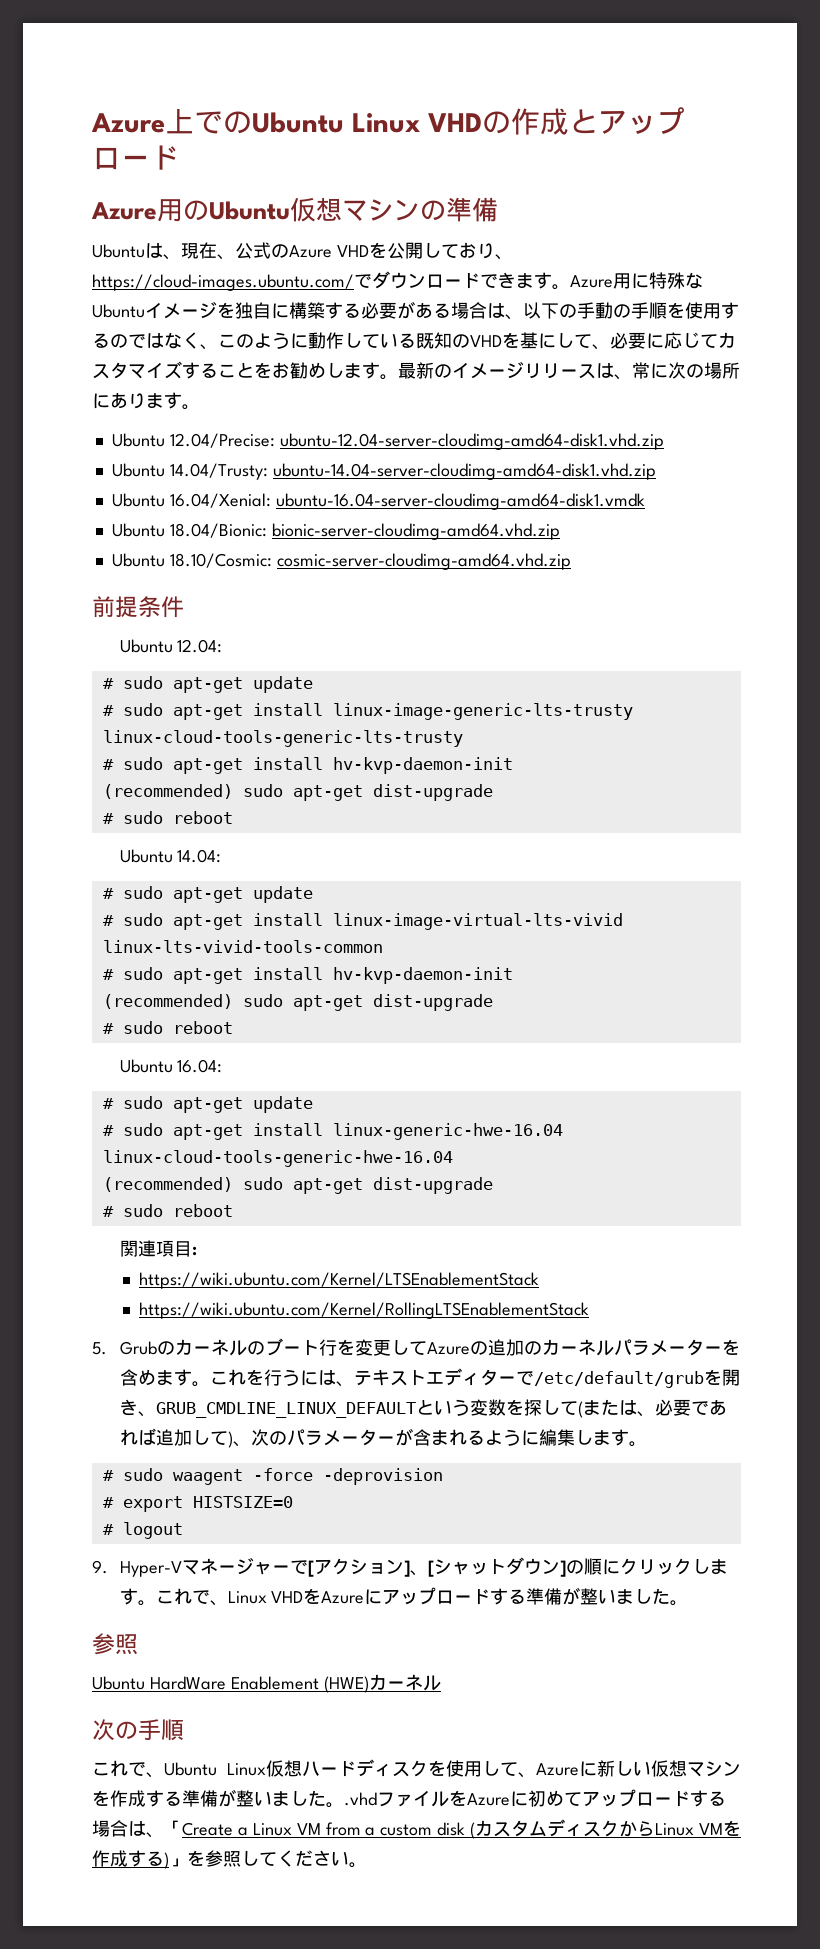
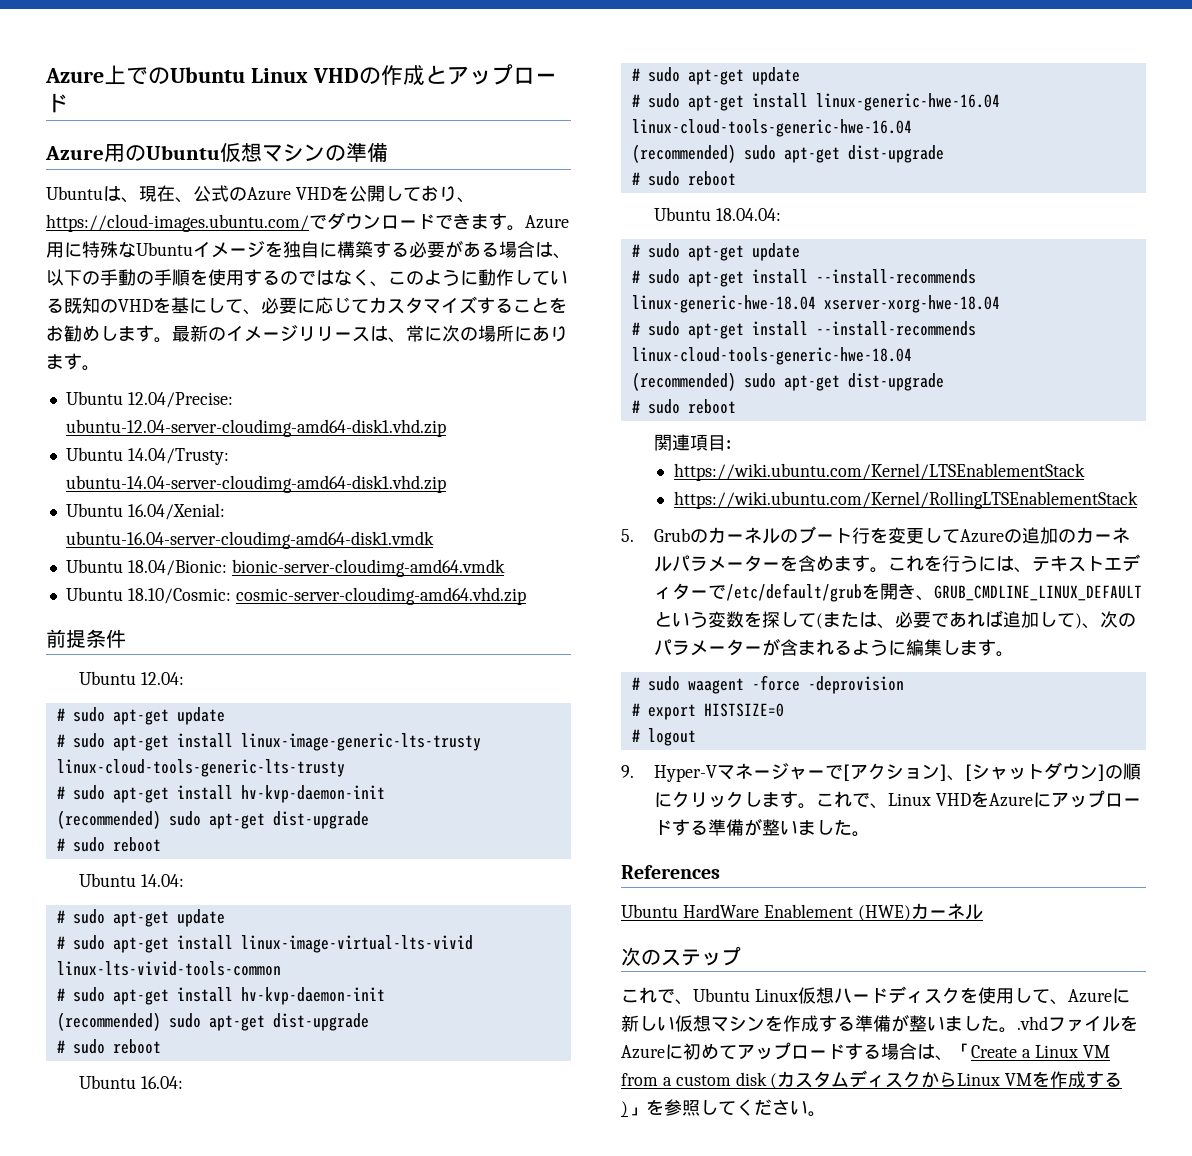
[271,523,560,540] bionic-server-cloudimg-amd64.vhd.zip -> [231,559,505,577] bionic-server-cloudimg-amd64.vmdk
(233, 1210) none -> [653,207,781,221] [631,243,800,261] [631,269,976,287] [631,295,1000,313] [631,321,976,339] [631,347,912,365] [631,372,944,391] [631,399,736,414] // Ubuntu 18.04.04: // # sudo apt-get update // # sudo apt-get install --install-recommends linux-generic-hwe-18.04 xserver-xorg-hwe-18.04 // # sudo apt-get install --install-recommends linux-cloud-tools-generic-hwe-18.04 // (recommended) sudo apt-get dist-upgrade // # sudo reboot
[92,1633,138,1655] 参照 -> [621,865,720,879] References
[138,1719,184,1741] 手順 -> [661,946,741,966] ステップ

